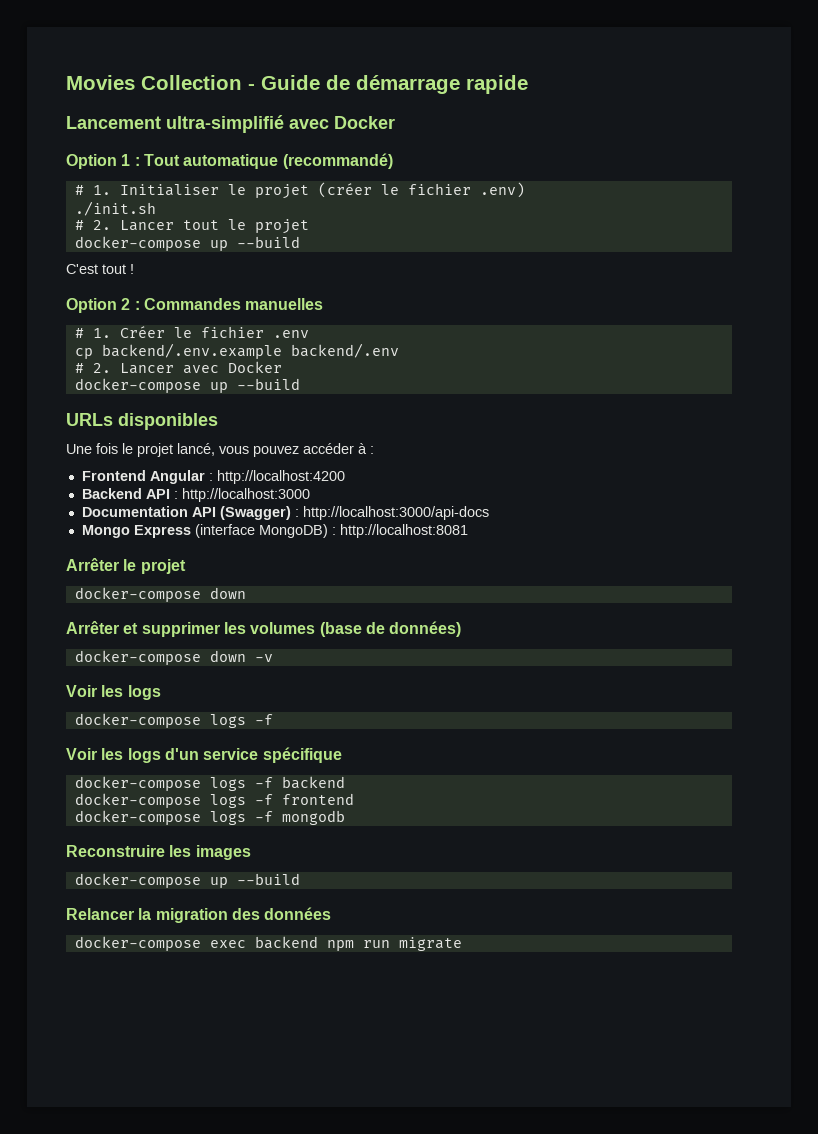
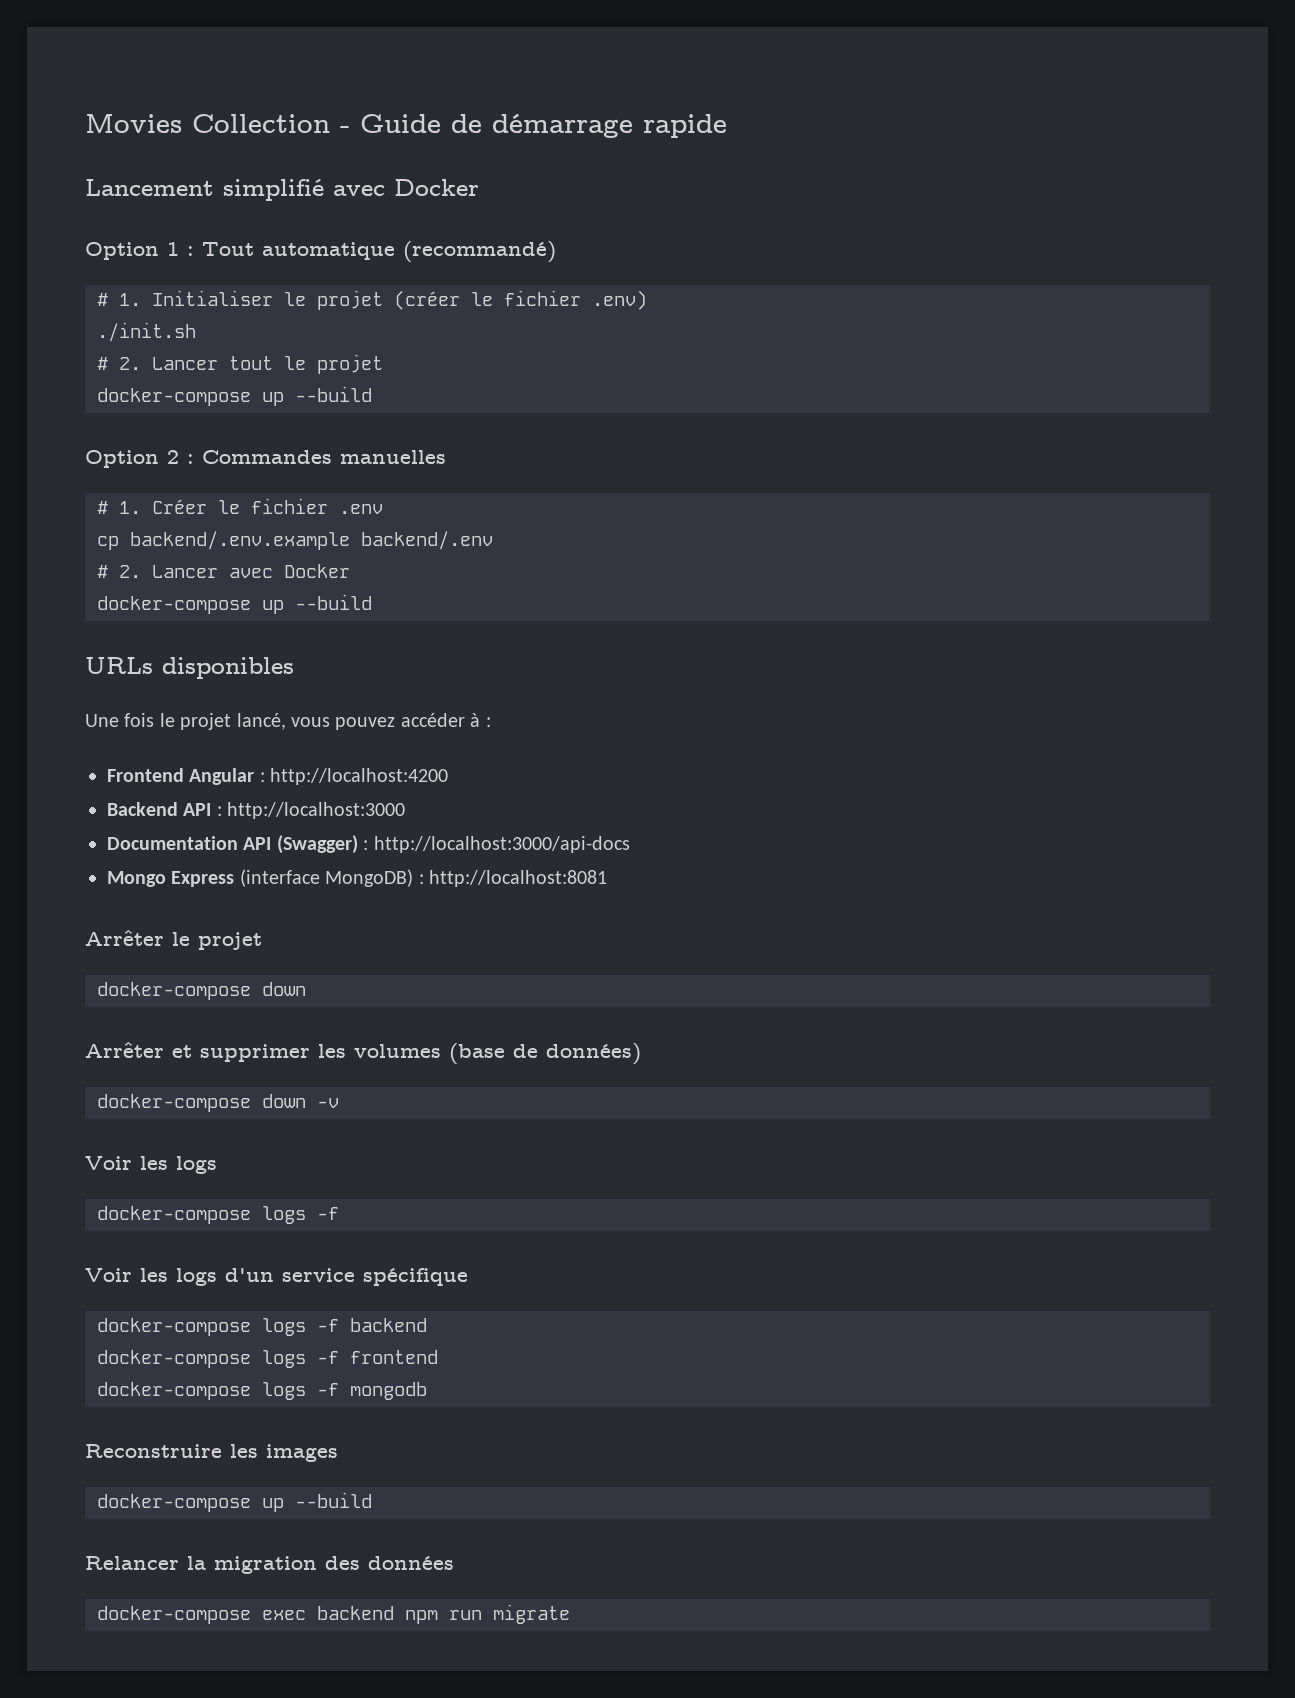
[166,115,284,133] ultra-simplifié -> [223,179,324,201] simplifié
[66,264,134,274] // C'est tout ! -> (372, 394) none

